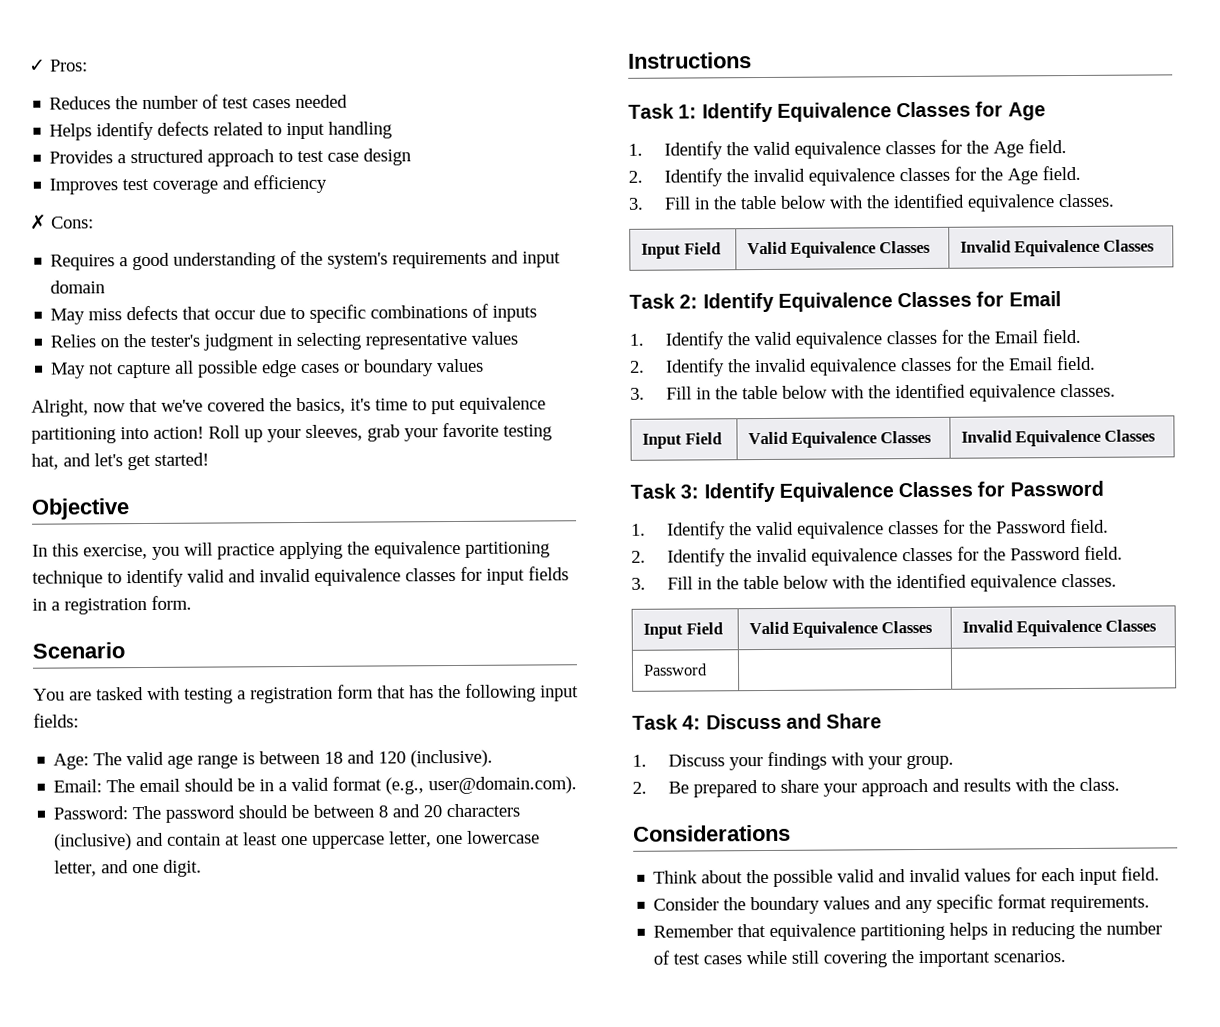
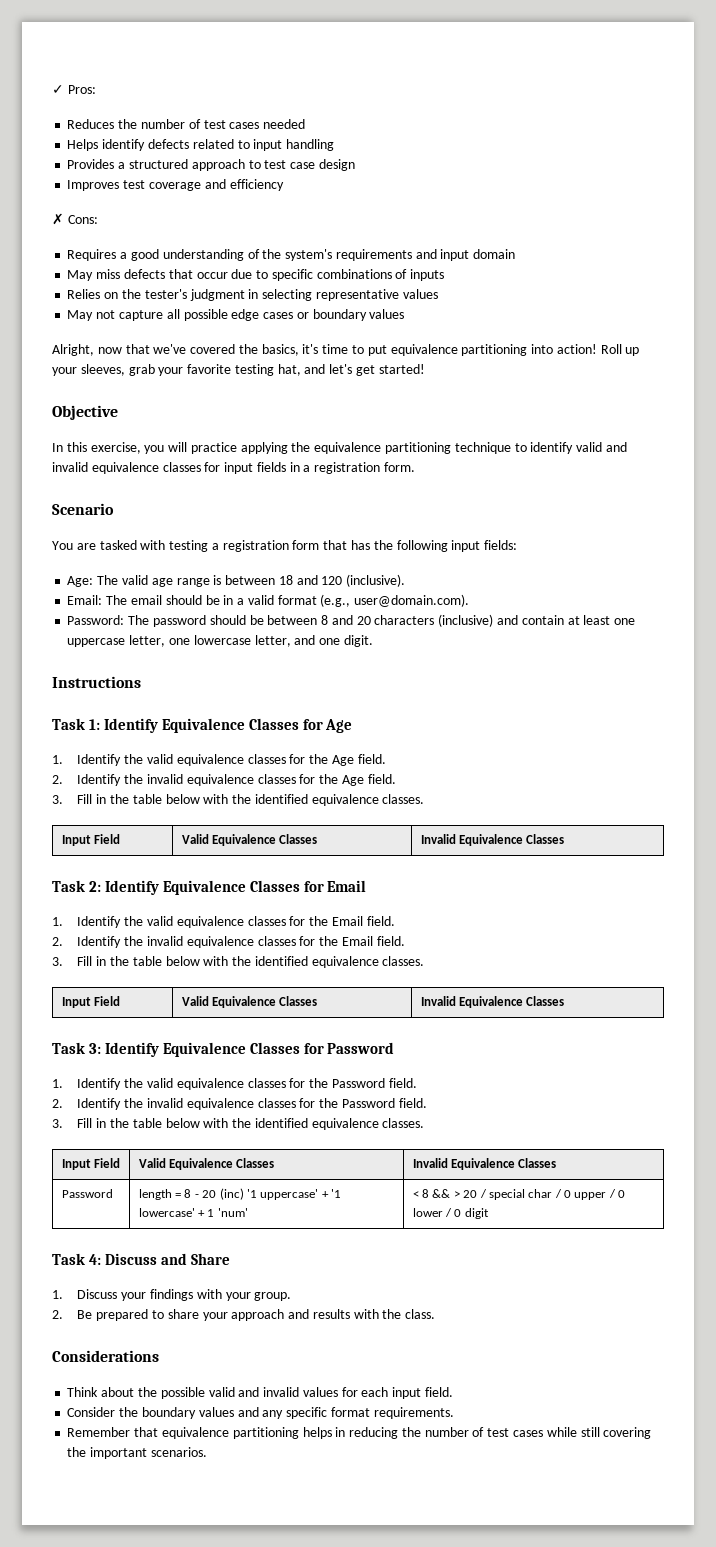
(708, 669) | -> [138,1188,342,1200] [138,1208,248,1217] [412,1189,626,1200] [412,1208,489,1219] length = 8 - 20 (inc) '1 uppercase' + '1 lowercase' + 1 'num' | < 8 && > 20 / special char / 0 upper / 0 lower / 0 digit

